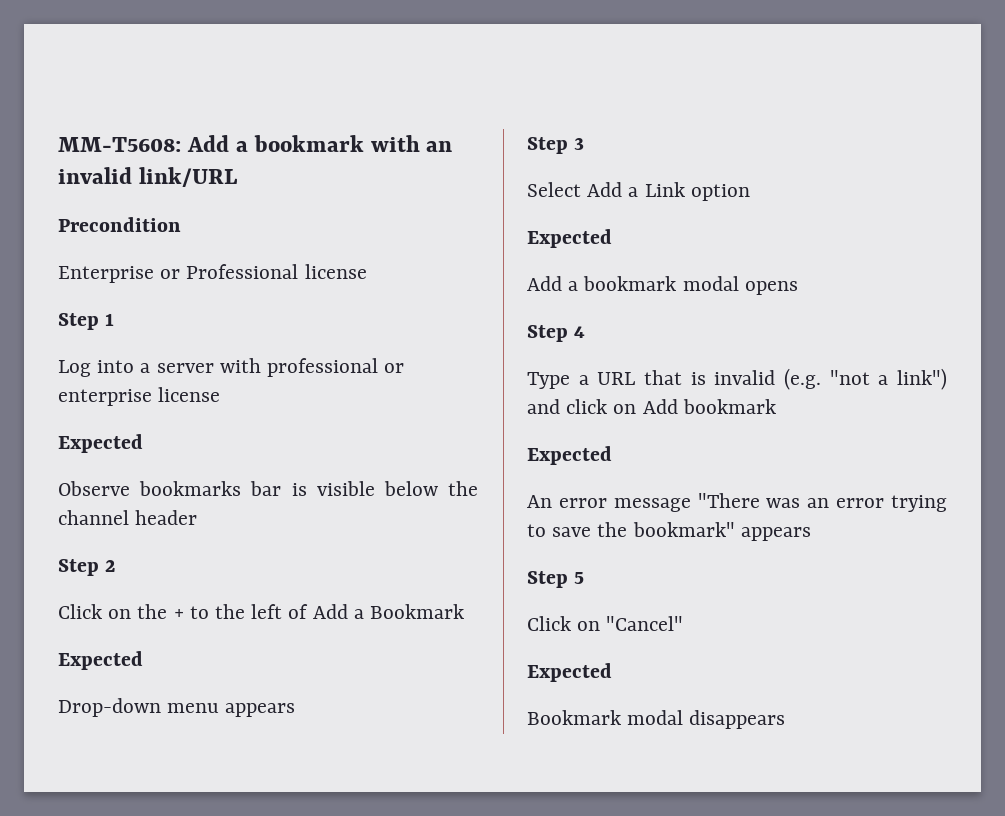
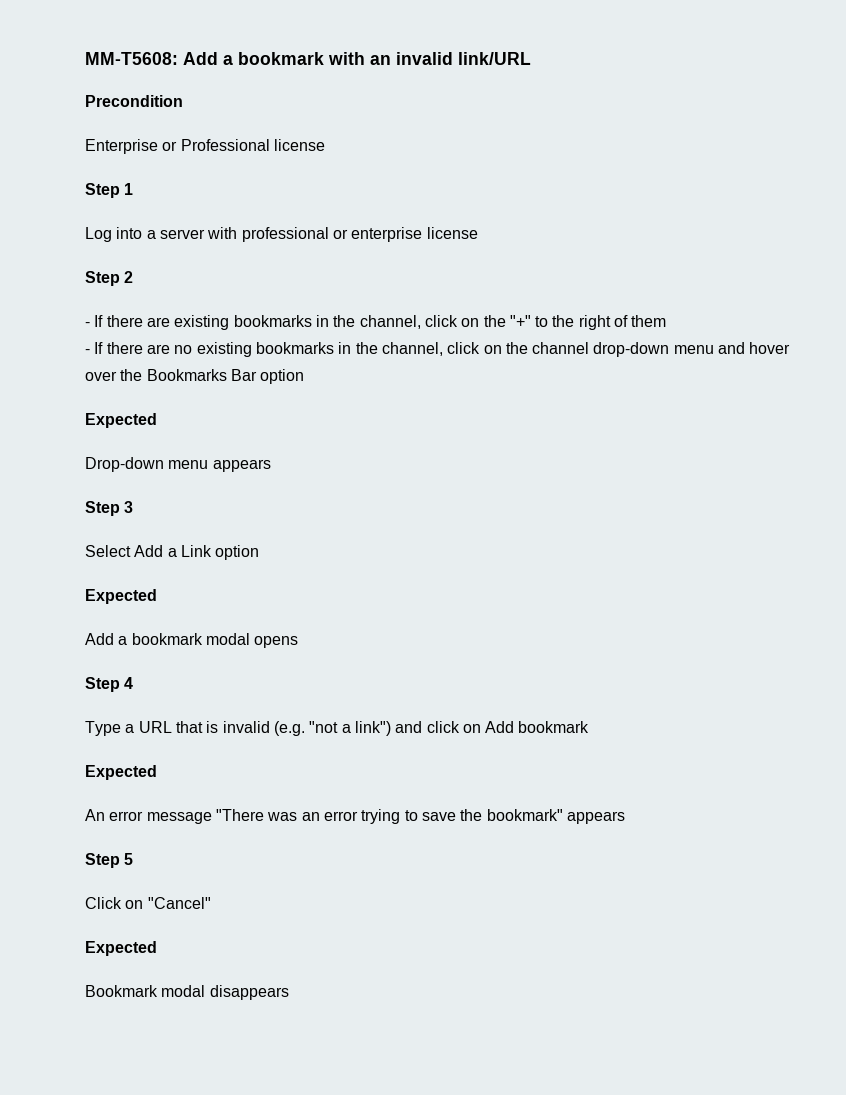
[58,434,143,453] [58,481,479,496] [58,510,198,525] [58,559,116,576] [58,604,184,619] Expected // Observe bookmarks bar is visible below the channel header // Step 2 // Click on the + -> [85,271,134,286] [85,315,531,330] Step 2 // - If there are existing bookmarks in the channel, click on the "+"
[251,604,465,619] left of Add a Bookmark -> [578,315,667,330] [85,342,791,357] [85,369,305,384] right of them // - If there are no existing bookmarks in the channel, click on the channel drop-down menu and hover over the Bookmarks Bar option

